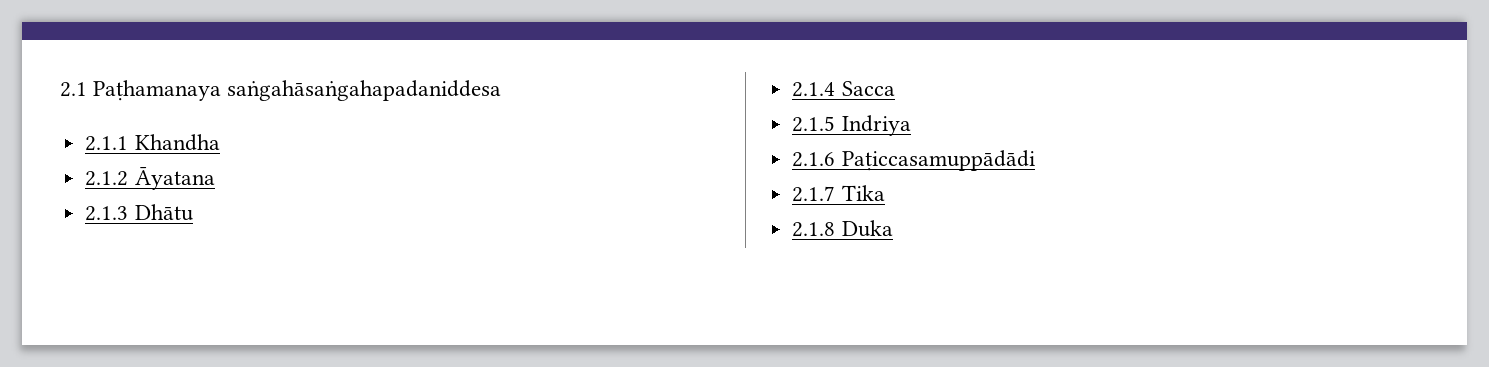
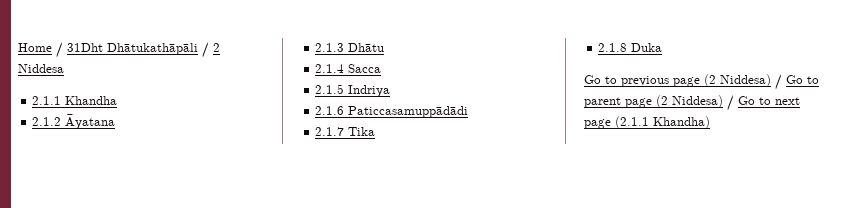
[60,80,502,101] 2.1 Paṭhamanaya saṅgahāsaṅgahapadaniddesa -> [18,42,220,58] [18,64,64,73] Home / 31Dht Dhātukathāpāḷi / 2 Niddesa
(893, 228) none -> [584,74,819,90] [584,95,800,111] [584,116,710,129] // Go to previous page (2 Niddesa) / Go to parent page (2 Niddesa) / Go to next page (2.1.1 Khandha)

